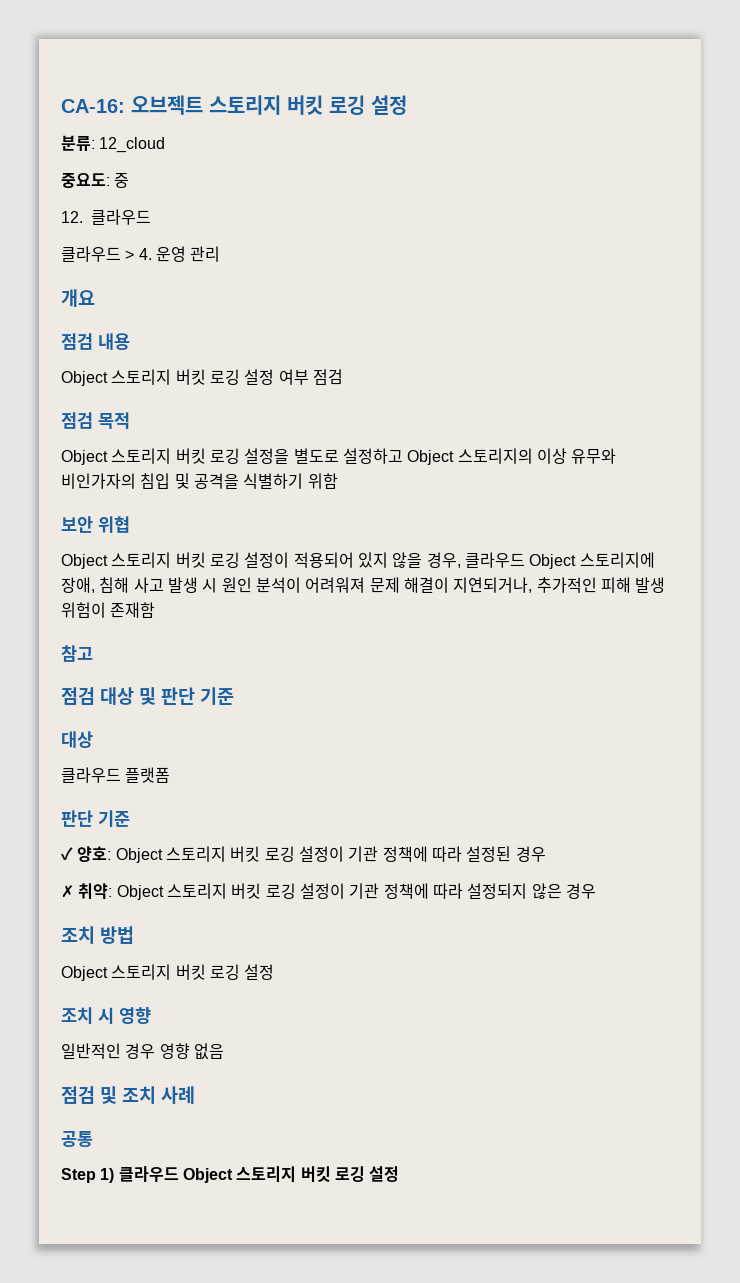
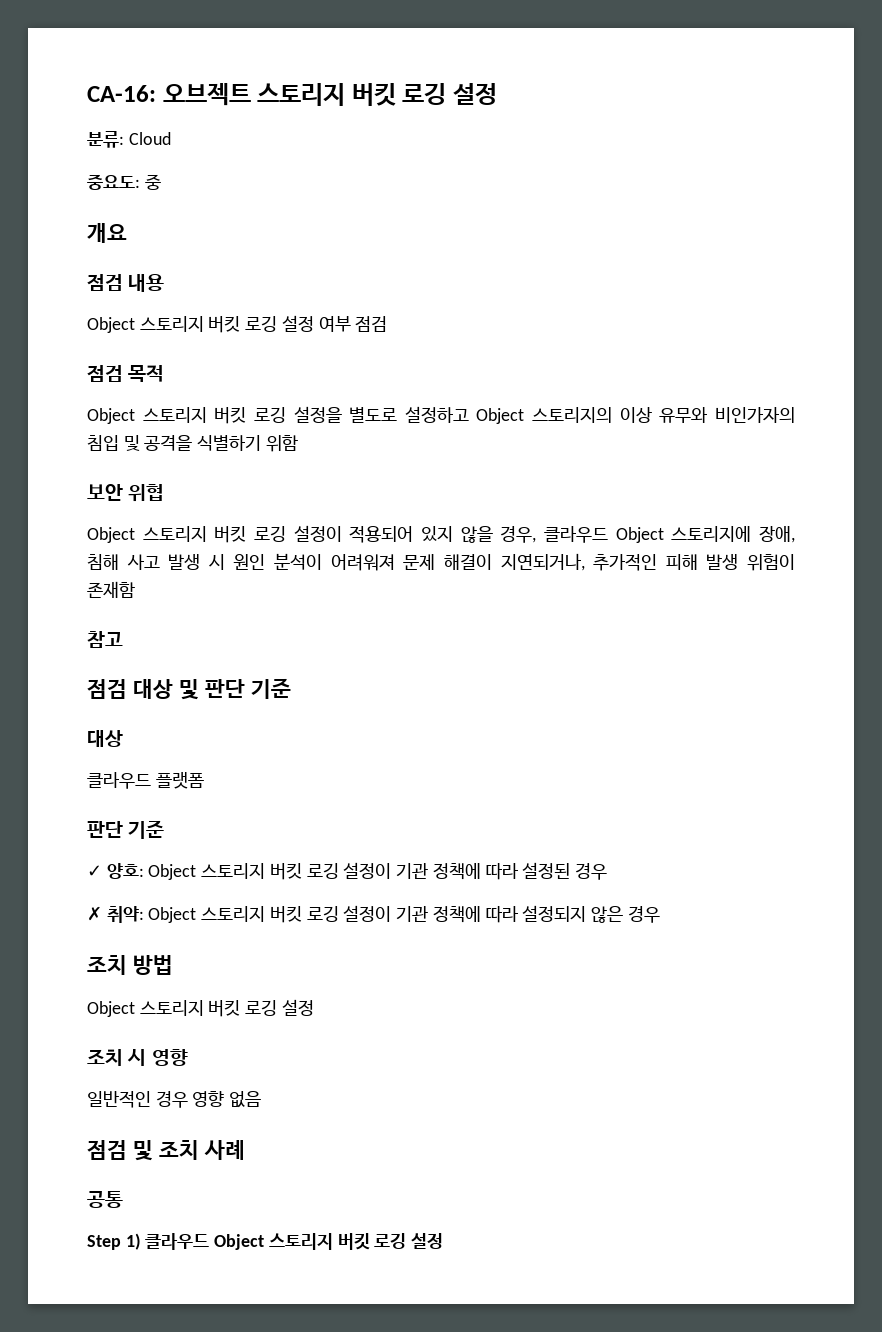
[99,137,166,153] 12_cloud -> [128,132,171,145] Cloud
[61,209,151,225] [61,246,221,262] // 12. 클라우드 // 클라우드 > 4. 운영 관리 -> (161, 182) none

